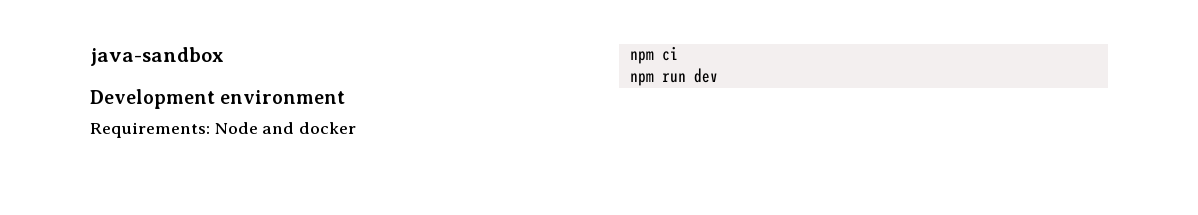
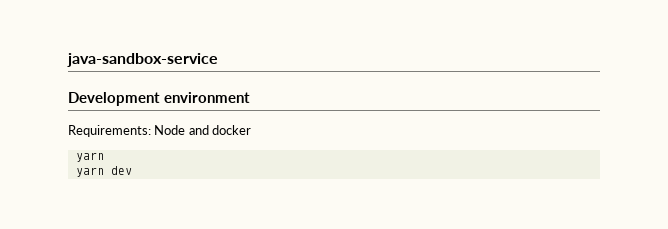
[90,47,224,66] java-sandbox -> [67,53,218,67] java-sandbox-service
[629,46,678,64] [629,73,686,86] npm ci // npm run -> [75,152,104,162] [75,167,104,177] yarn // yarn

